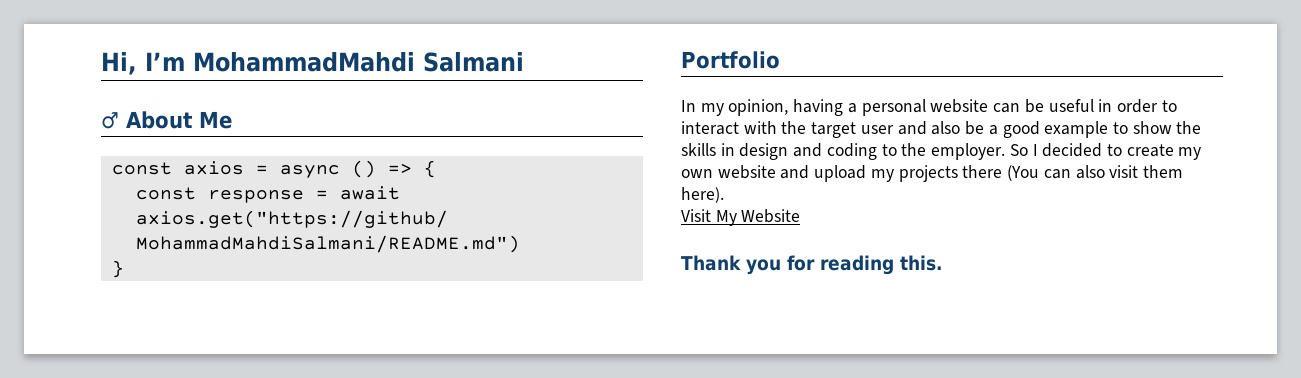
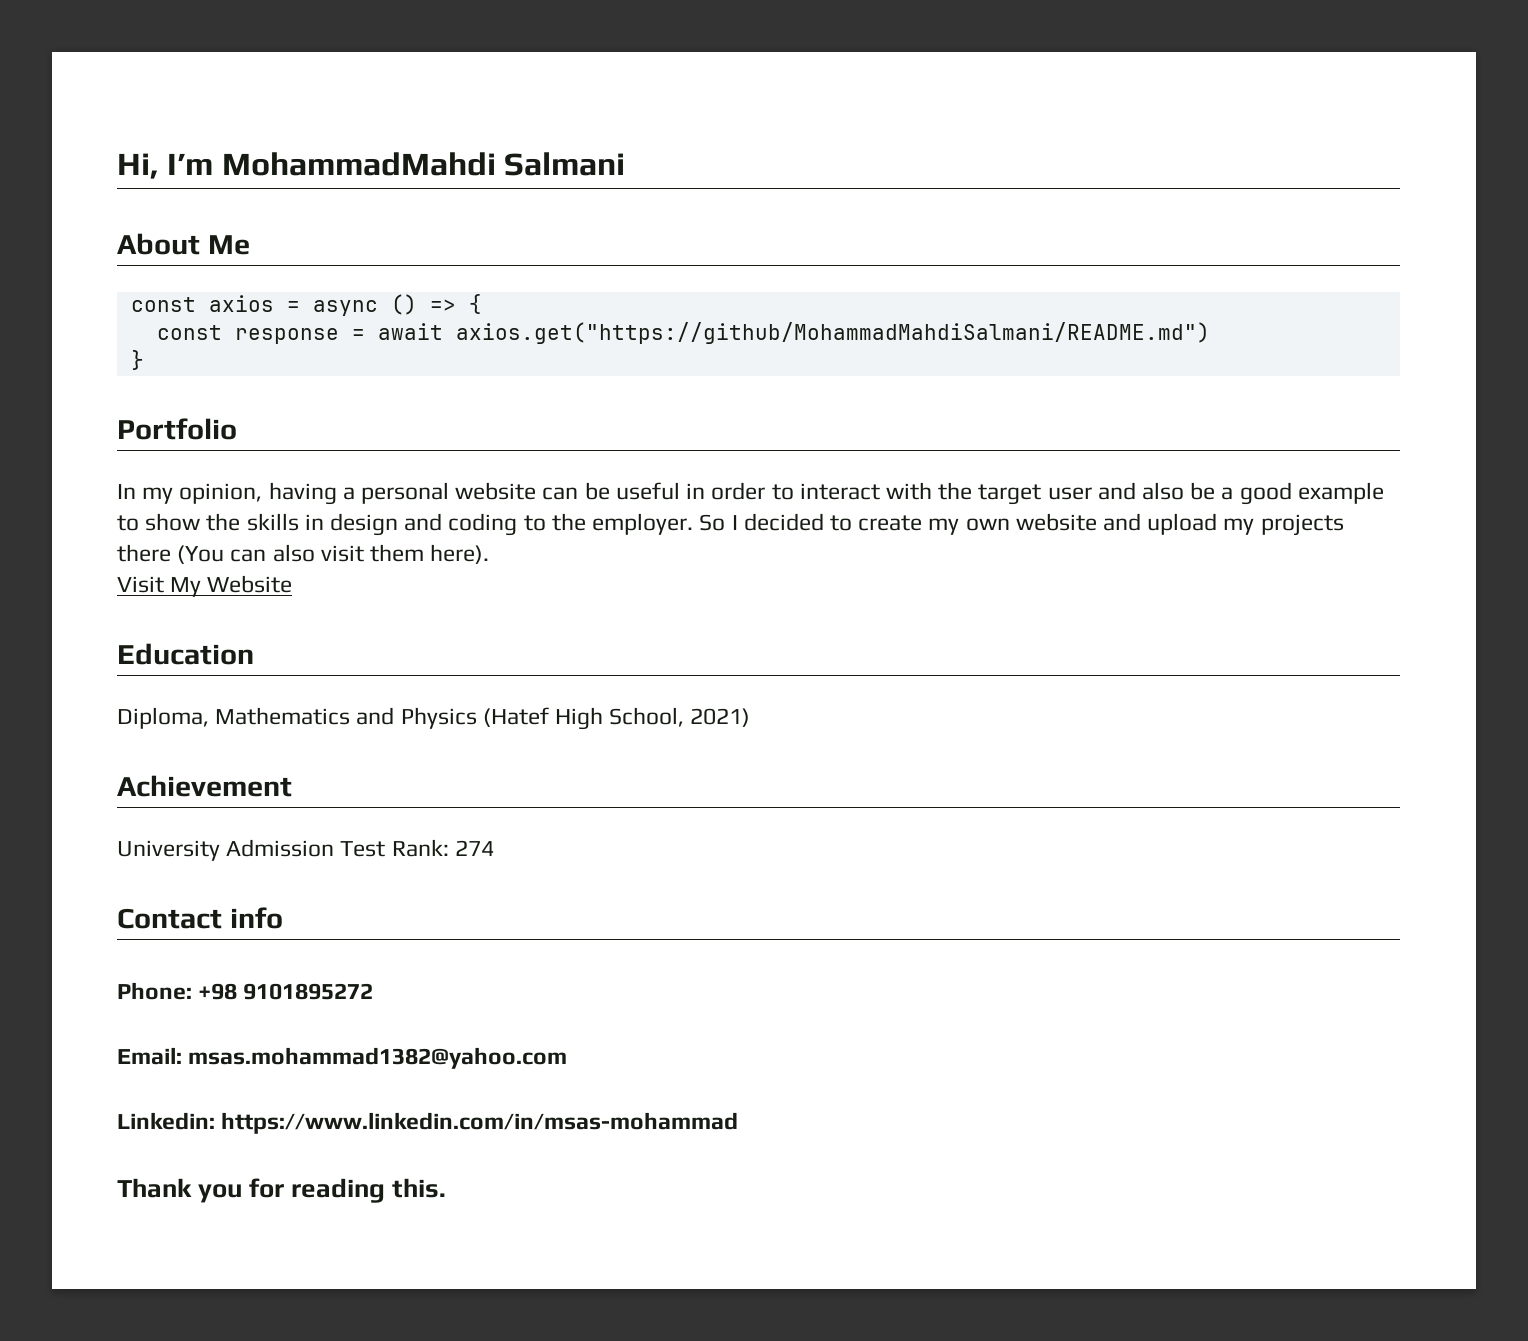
[101,112,119,129] ♂ -> (626, 164) none
(801, 216) none -> [117,643,254,665] [117,707,751,730] [117,775,292,797] [117,839,494,861] [117,907,283,929] [117,982,374,1000] [117,1047,568,1069] [117,1112,739,1134] // Education // Diploma, Mathematics and Physics (Hatef High School, 2021) // Achievement // University Admission Test Rank: 274 // Contact info // Phone: +98 9101895272 // Email: msas.mohammad1382@yahoo.com // Linkedin: https://www.linkedin.com/in/msas-mohammad

